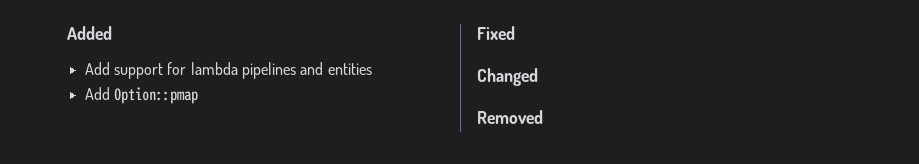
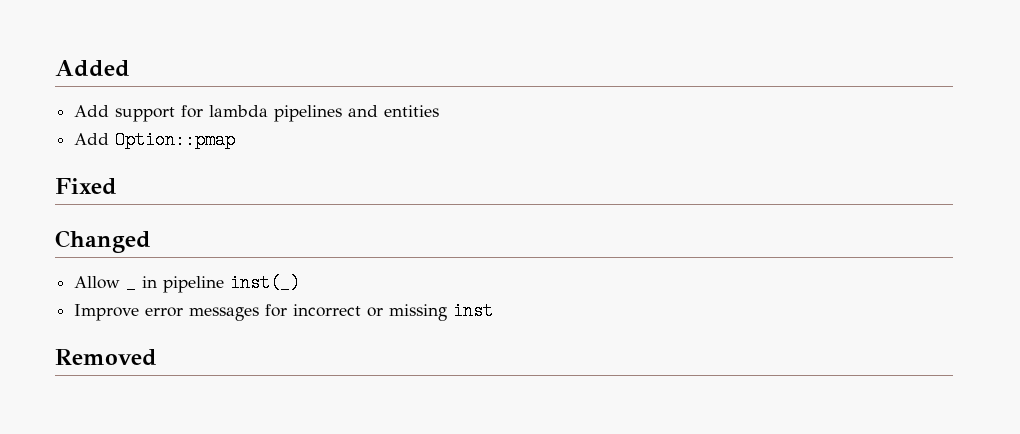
(538, 77) none -> [74,274,301,293] [74,302,494,321] // Allow _ in pipeline inst(_) // Improve error messages for incorrect or missing inst

